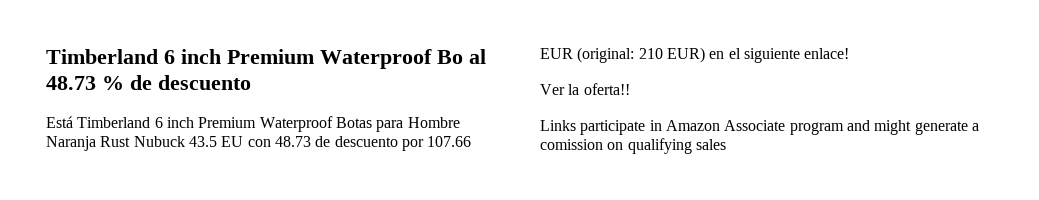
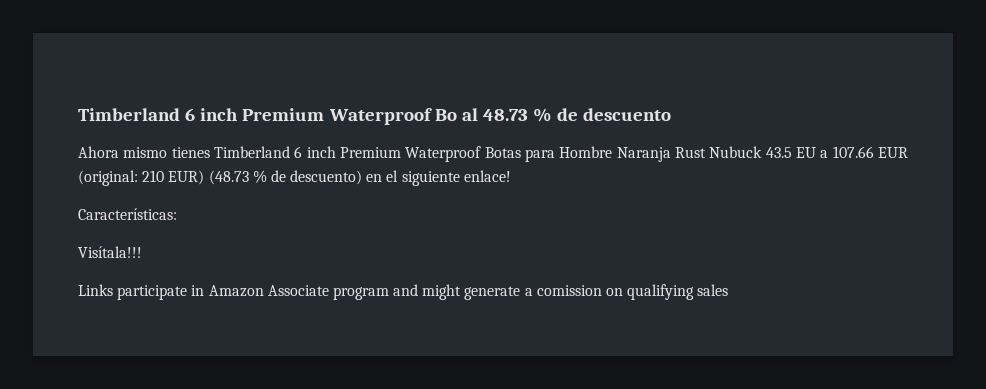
[46,116,73,128] Está -> [78,146,210,158] Ahora mismo tienes
[247,136,424,151] con 48.73 de descuento por -> [820,150,829,158] a
(705, 55) none -> [208,170,363,185] (48.73 % de descuento)
[540,83,630,95] Ver la oferta!! -> [78,208,177,220] [78,246,142,258] Características: // Visítala!!!

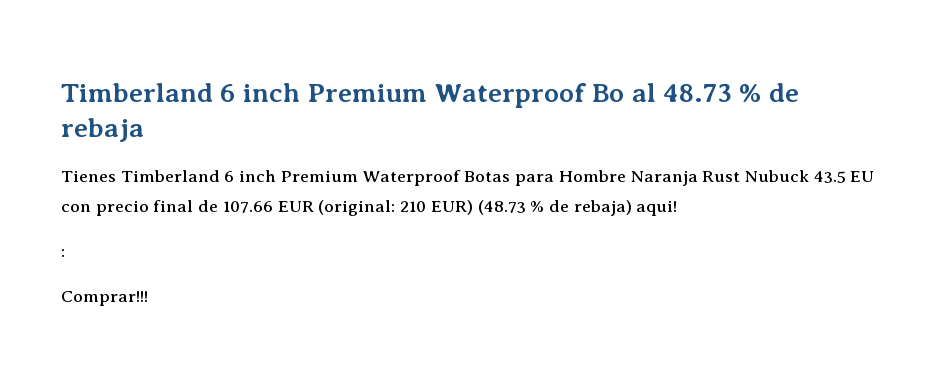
[583,108,672,121] [78,146,210,158] descuento // Ahora mismo tienes -> [61,118,144,142] [61,170,116,182] rebaja // Tienes
[820,150,829,158] a -> [61,200,219,216] con precio final de
[290,170,511,186] [78,208,177,220] [78,246,142,258] [78,284,729,300] descuento) en el siguiente enlace! // Características: // Visítala!!! // Links participate in Amazon Associate program and might generate a comission on qualifying sales -> [573,200,678,216] [61,249,65,257] [61,291,148,306] rebaja) aqui! // : // Comprar!!!

